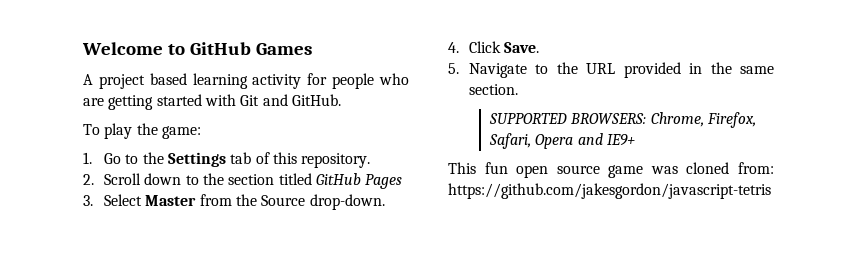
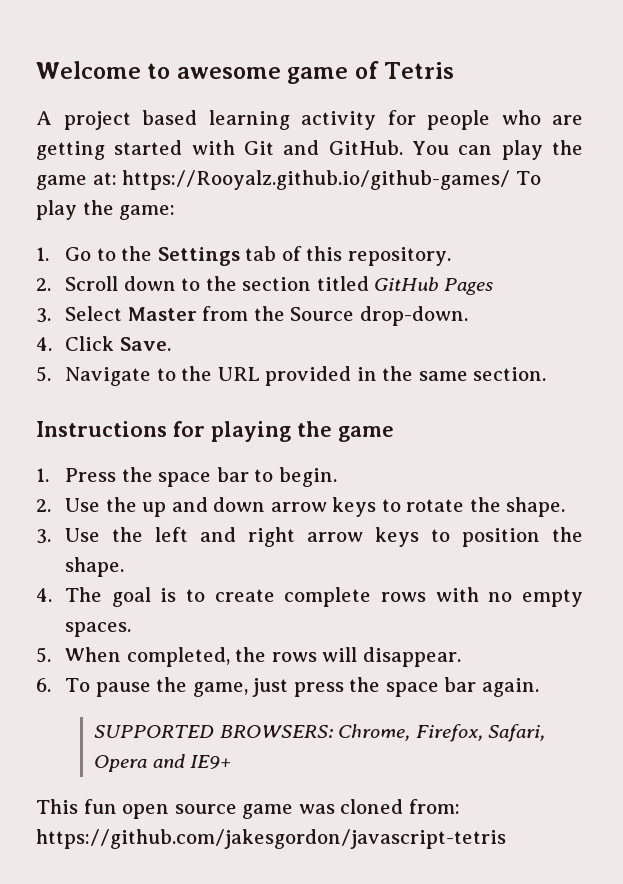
[189,42,312,55] GitHub Games -> [176,61,455,84] awesome game of Tetris
(341, 100) // -> [412,140,584,160] [36,170,511,190] You can play the game at: https://Rooyalz.github.io/github-games/
(519, 89) none -> [36,421,394,442] [36,467,337,487] [36,497,566,517] [36,527,583,547] [65,557,125,577] [36,587,584,607] [65,622,132,637] [36,647,461,667] [36,677,539,697] // Instructions for playing the game // 1. Press the space bar to begin. // 2. Use the up and down arrow keys to rotate the shape. // 3. Use the left and right arrow keys to position the shape. // 4. The goal is to create complete rows with no empty spaces. // 5. When completed, the rows will disappear. // 6. To pause the game, just press the space bar again.

